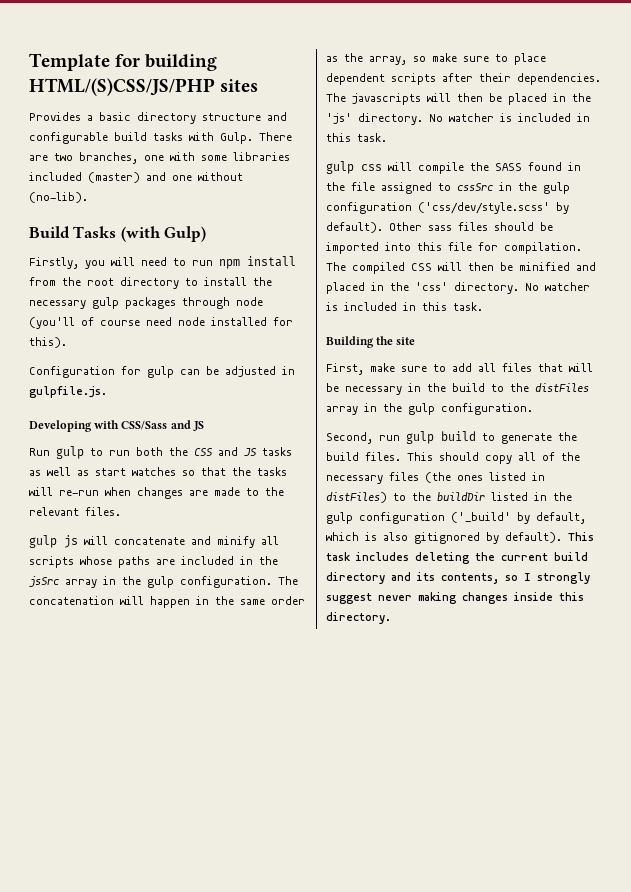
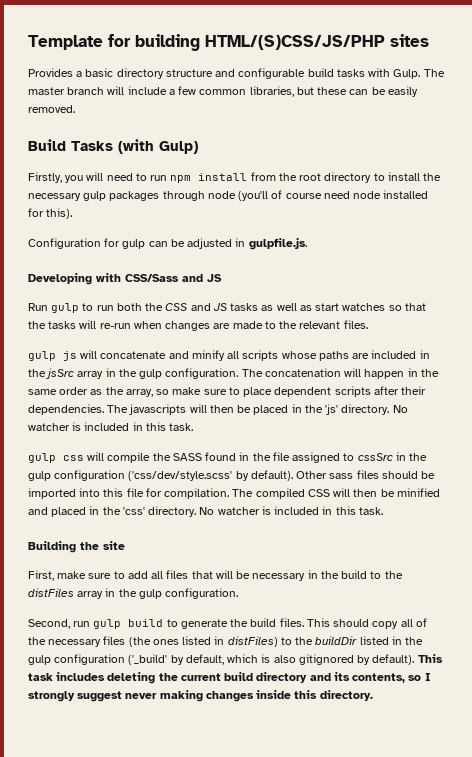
[259,132,292,141] [29,152,290,164] [29,172,243,183] [29,192,88,203] There are two branches, one with some libraries included (master) and one without (no-lib). -> [423,69,445,77] [28,86,418,97] [28,105,75,113] The master branch will include a few common libraries, but these can be easily removed.

